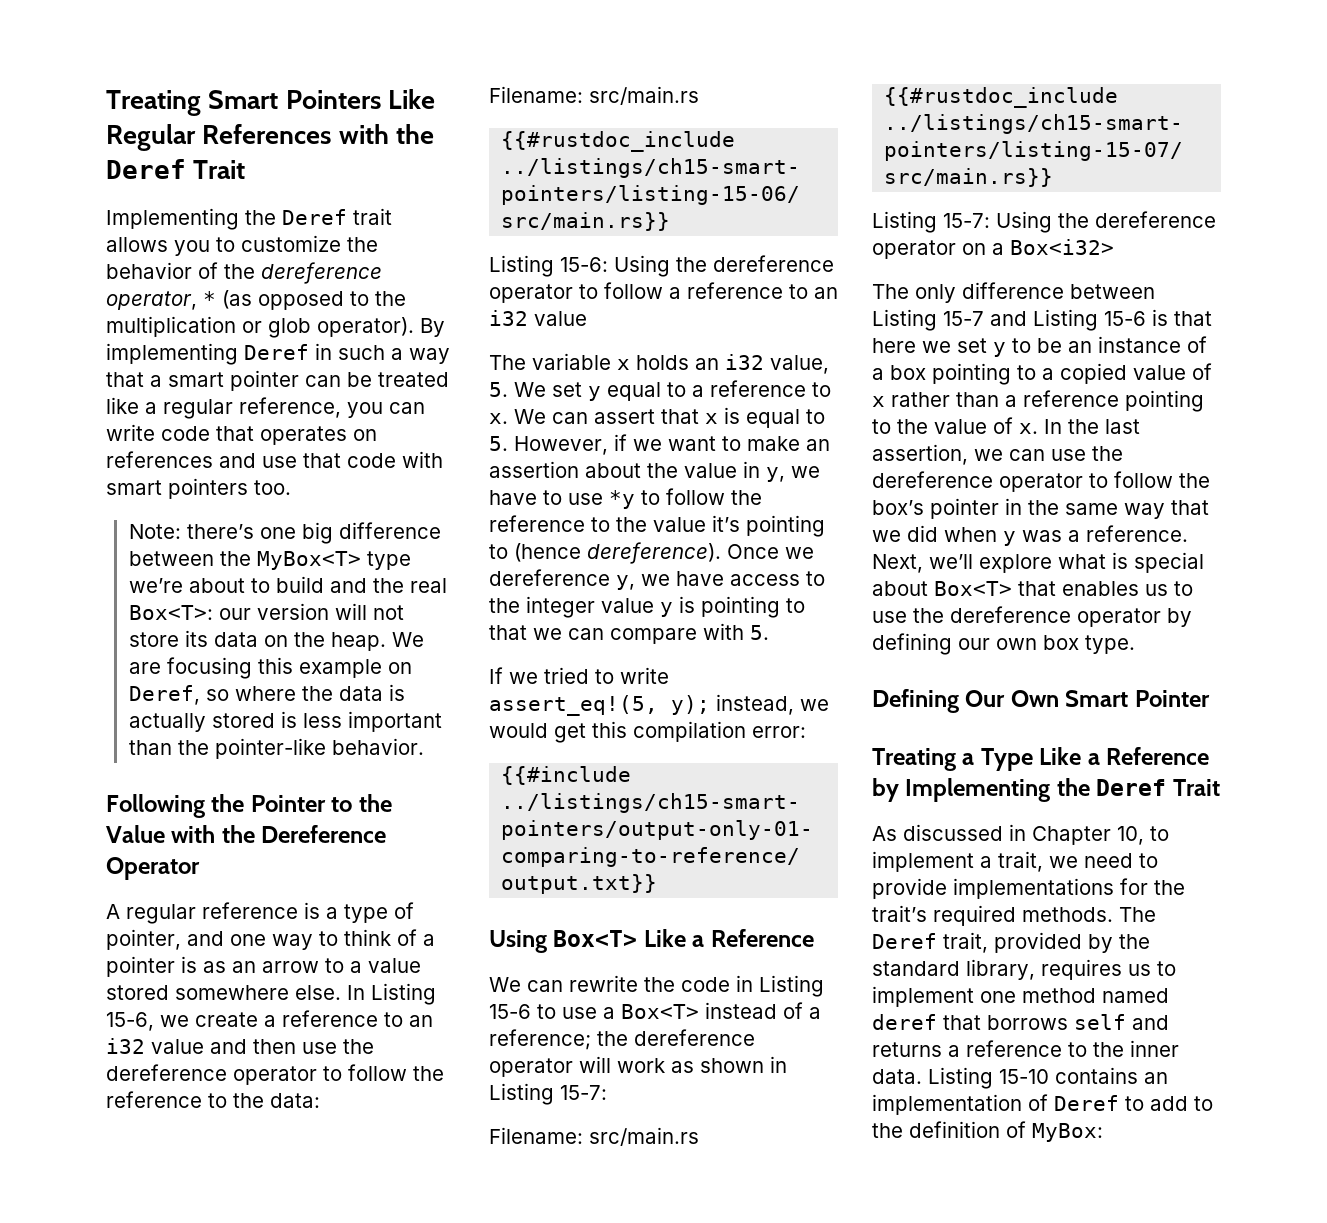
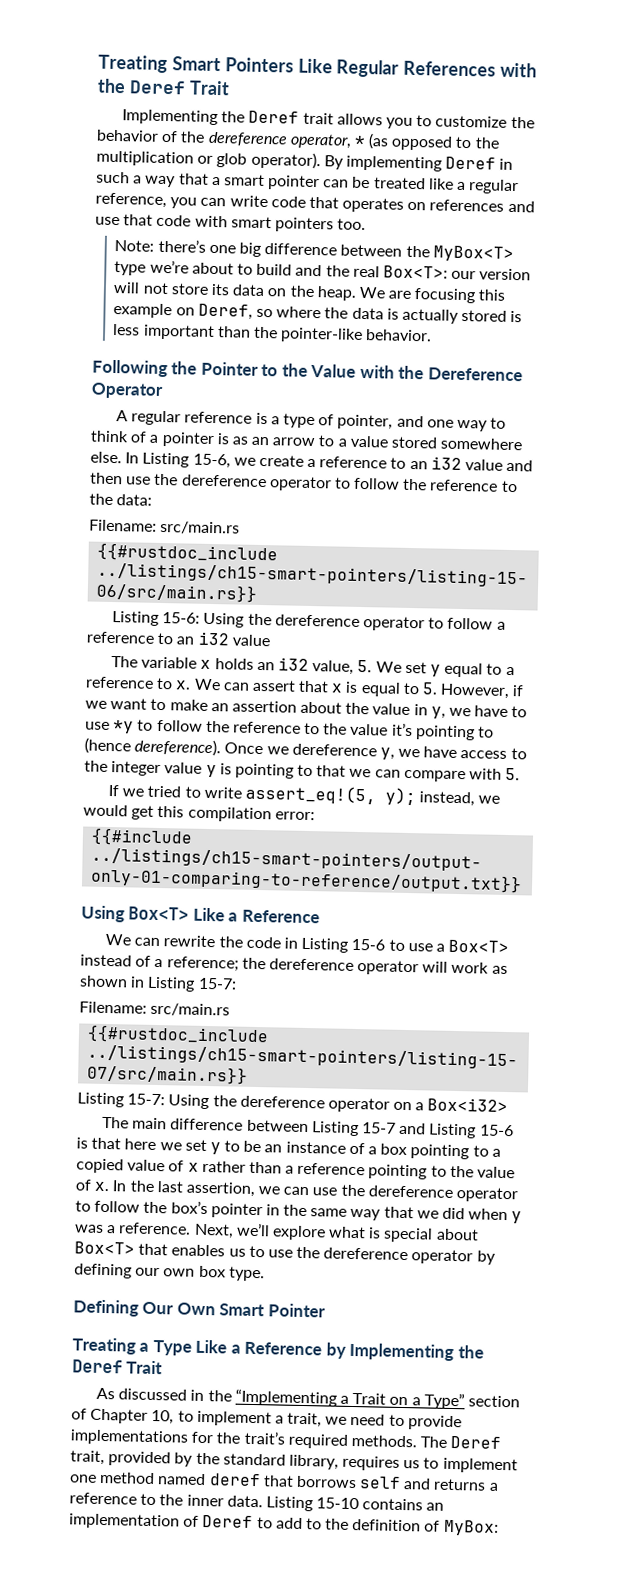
[915,284,956,303] only -> [132,1117,168,1130] main
(1026, 832) none -> [207,1388,520,1410] [71,1408,87,1420] the “Implementing a Trait on a Type” section of

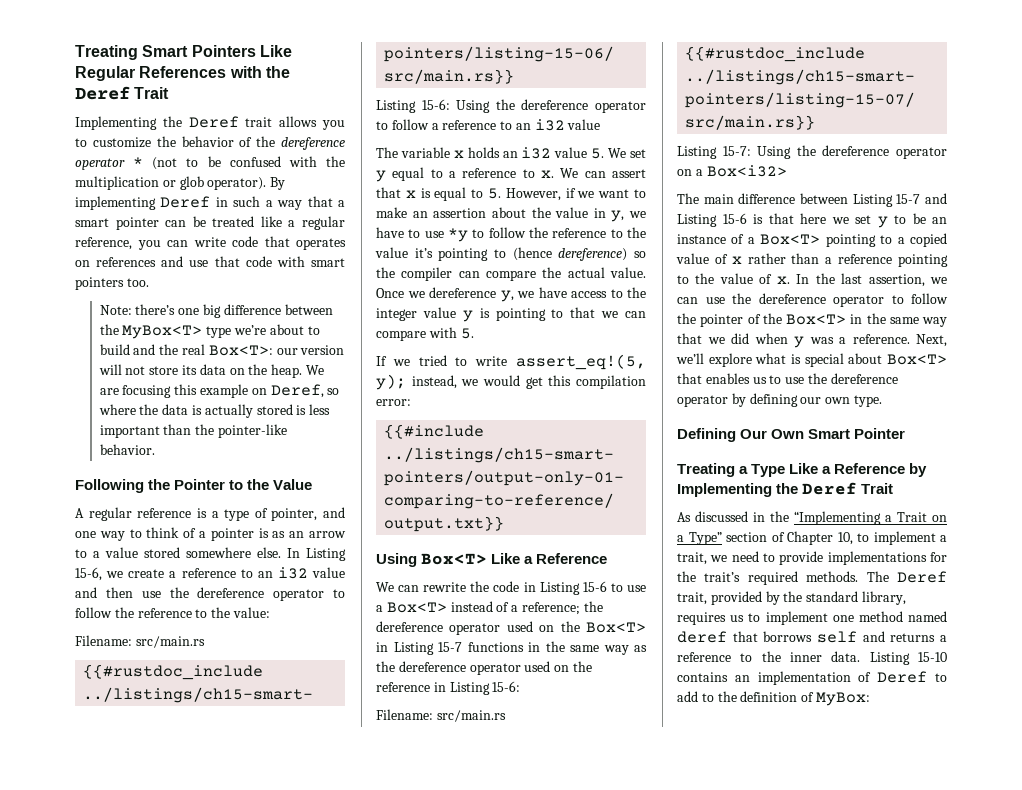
[289,133,473,151] operator, * (as opposed to -> [75,156,317,170] operator * (not to be confused with
[359,364,523,382] [91,382,164,399] with the Dereference Operator -> (313, 484) none
[116,494,153,506] data: -> [232,607,270,618] value:
[312,660,355,675] value, -> [554,147,588,158] value
[134,738,222,757] dereference). -> [558,248,646,261] [376,267,646,281] dereference) so the compiler can compare the actual value.
[422,961,508,975] [79,975,237,992] will work as shown in Listing 15-7: -> [506,621,646,633] [376,641,647,655] [376,661,592,675] [376,681,521,695] used on the Box<T> in Listing 15-7 functions in the same way as the dereference operator used on the reference in Listing 15-6:
[380,1143,408,1156] box -> [760,234,821,245] Box<T>
[170,1200,263,1219] box’s pointer -> [700,313,846,327] pointer of the Box<T>
[198,1265,226,1278] box -> (851, 400) none

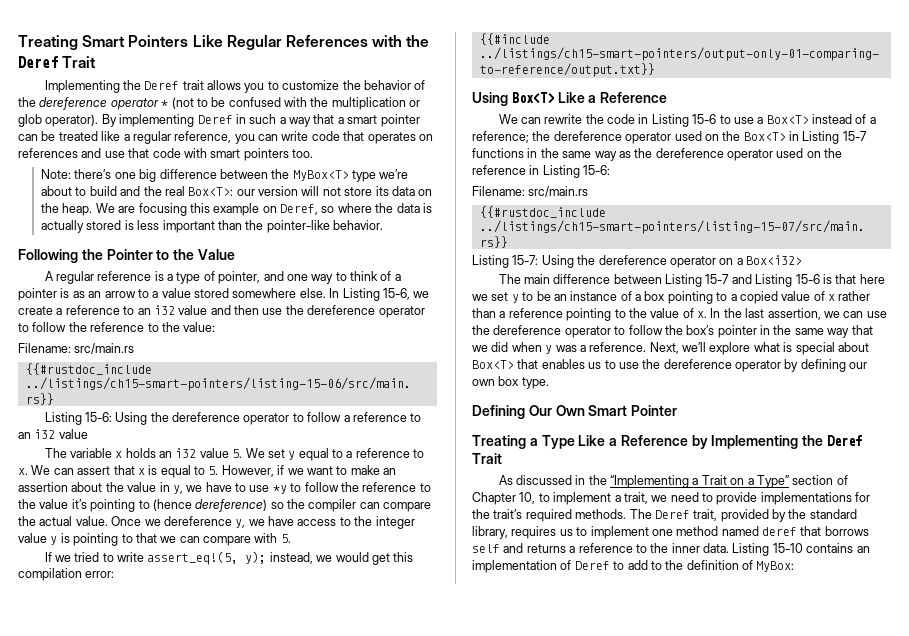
[760,234,821,245] Box<T> -> [644,291,666,301] box
[700,313,846,327] pointer of the Box<T> -> [686,325,757,338] box’s pointer
(851, 400) none -> [498,376,520,386] box

